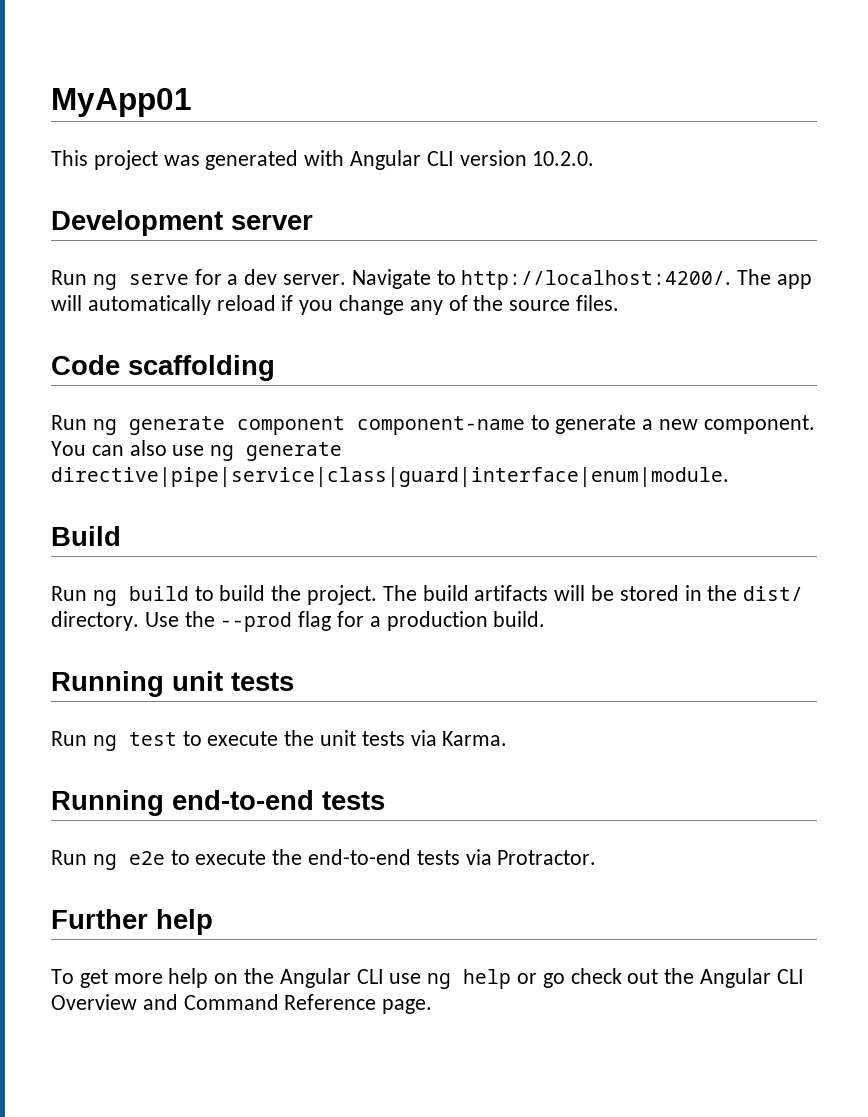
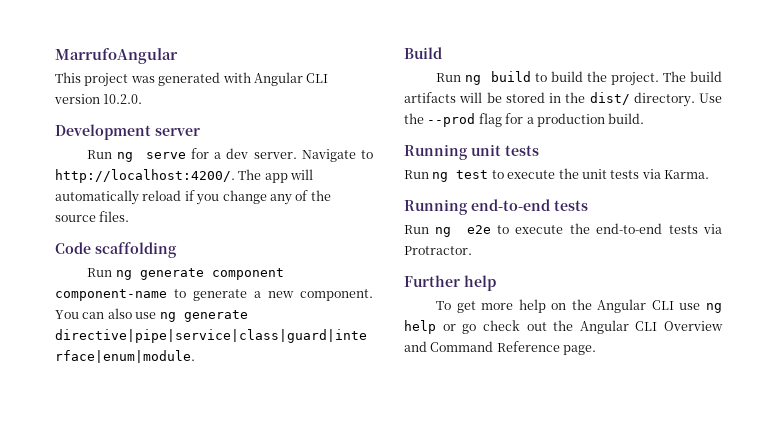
[51,88,192,117] MyApp01 -> [55,48,178,64] MarrufoAngular

